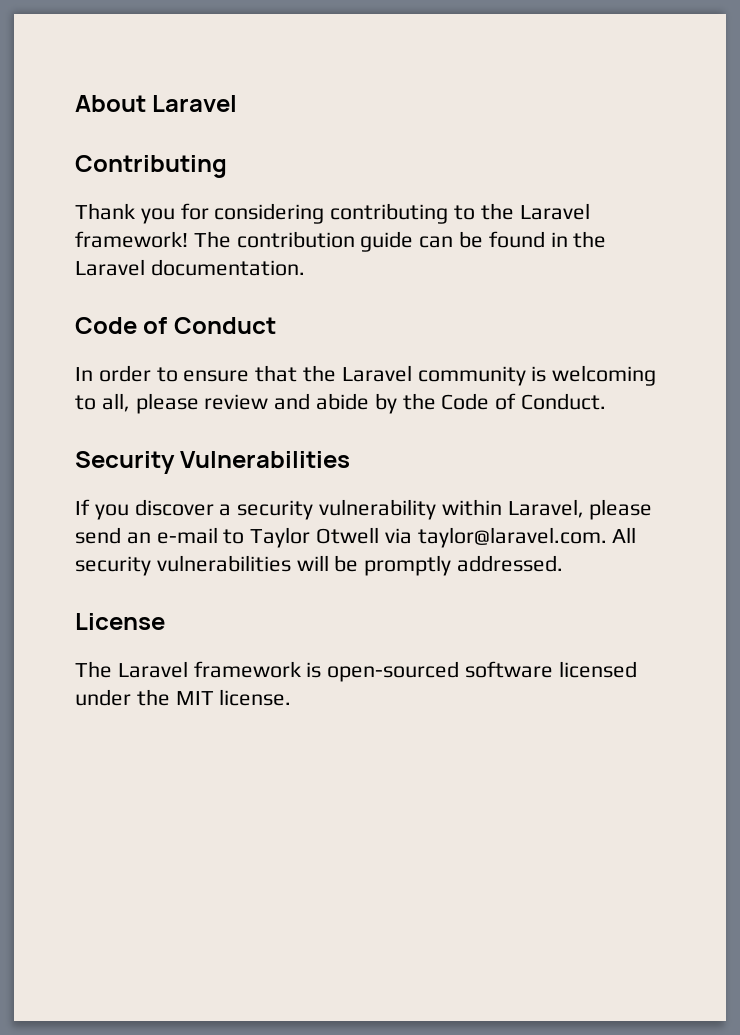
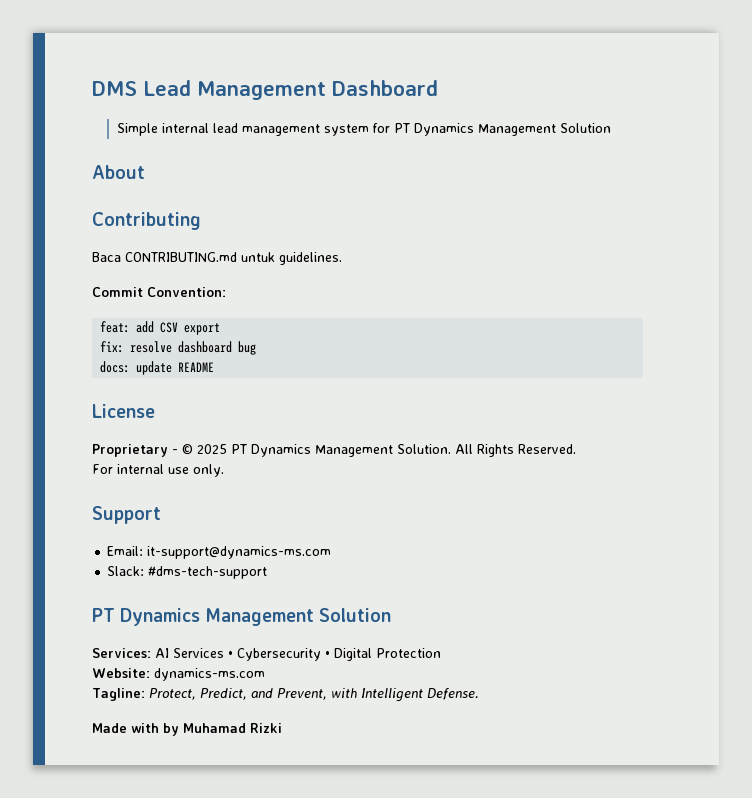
(75, 103) none -> [92,80,438,100] [116,123,611,136] DMS Lead Management Dashboard // Simple internal lead management system for PT Dynamics Management Solution //
[152,95,238,112] Laravel -> (145, 172) none
[75,203,590,224] [75,231,607,252] [75,259,305,276] [75,317,276,334] [75,365,657,386] [75,393,607,414] [75,451,351,474] [75,499,653,520] [75,527,637,548] [75,555,564,576] [75,613,165,630] [75,661,637,682] [75,689,292,706] Thank you for considering contributing to the Laravel framework! The contribution guide can be found in the Laravel documentation. // Code of Conduct // In order to ensure that the Laravel community is welcoming to all, please review and abide by the Code of Conduct. // Security Vulnerabilities // If you discover a security vulnerability within Laravel, please send an e-mail to Taylor Otwell via taylor@laravel.com. All security vulnerabilities will be promptly addressed. // License // The Laravel framework is open-sourced software licensed under the MIT license. -> [92,252,342,265] [92,287,226,297] [100,321,221,335] [100,341,257,355] [100,361,215,375] [92,404,155,418] [92,444,576,457] [92,464,224,477] [92,506,161,524] [107,546,332,559] [107,566,268,579] [92,608,392,626] [92,648,441,661] [92,668,265,681] [92,688,479,702] [92,723,282,736] Baca CONTRIBUTING.md untuk guidelines. // Commit Convention: // feat: add CSV export // fix: resolve dashboard bug // docs: update README // License // Proprietary - © 2025 PT Dynamics Management Solution. All Rights Reserved. // For internal use only. // Support // Email: it-support@dynamics-ms.com // Slack: #dms-tech-support // PT Dynamics Management Solution // Services: AI Services • Cybersecurity • Digital Protection // Website: dynamics-ms.com // Tagline: Protect, Predict, and Prevent, with Intelligent Defense. // Made with by Muhamad Rizki

